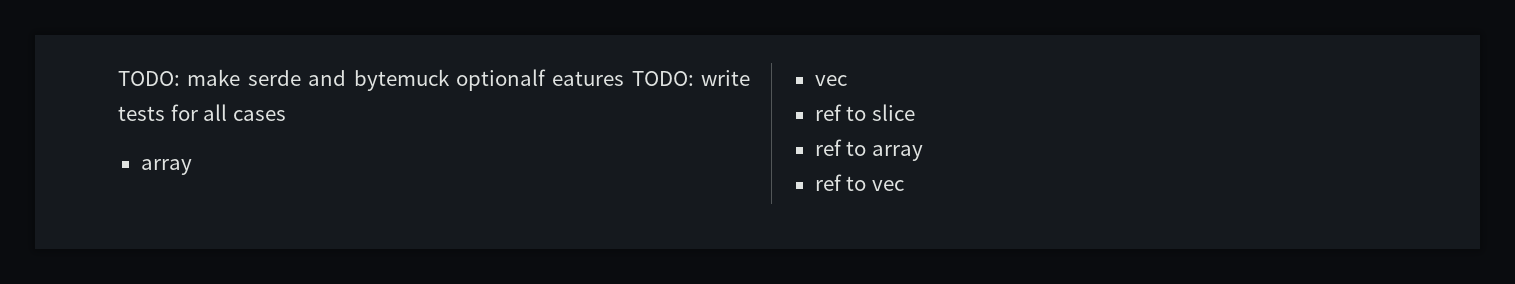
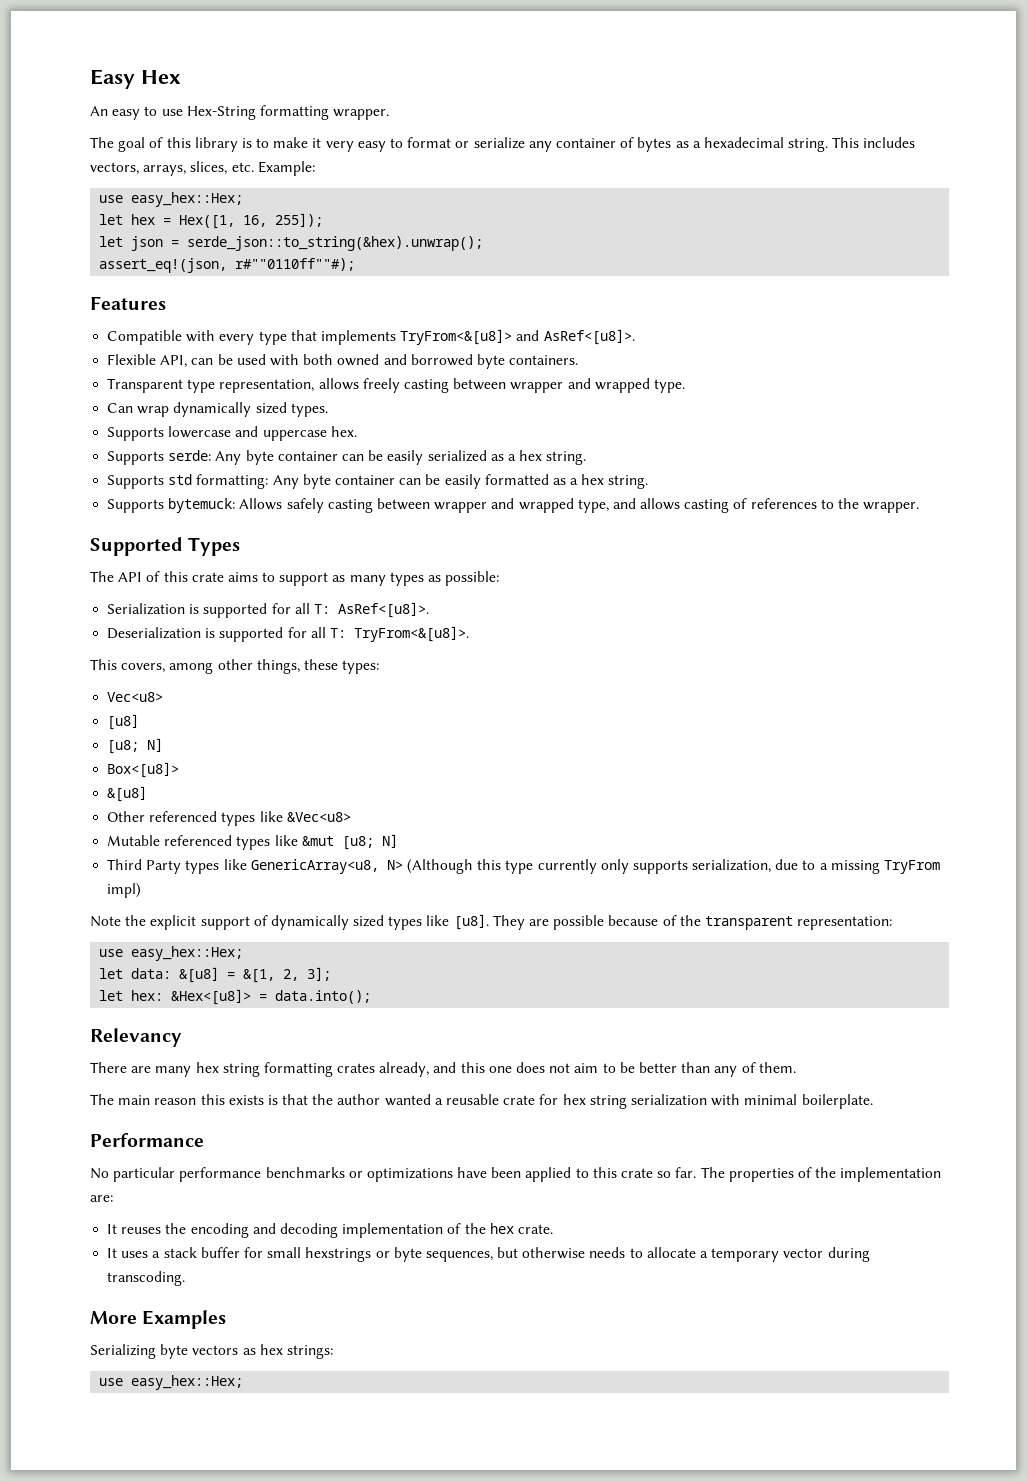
[118,69,750,91] [118,104,286,121] [140,159,192,175] [814,75,847,86] [814,104,915,121] [814,139,923,161] [814,174,904,191] TODO: make serde and bytemuck optionalf eatures TODO: write tests for all cases // array // vec // ref to slice // ref to array // ref to vec -> [90,69,181,89] [90,105,390,120] [90,137,916,152] [90,161,315,176] [99,192,244,207] [99,213,324,229] [99,236,484,251] [99,258,356,273] [90,296,166,310] [107,329,635,345] [107,354,579,369] [107,378,685,393] [107,402,328,417] [107,426,357,441] [107,450,587,465] [107,474,649,489] [107,498,920,513] [90,537,241,556] [90,571,500,586] [107,602,429,618] [107,626,469,642] [90,659,380,674] [107,692,164,702] [107,714,140,730] [107,738,164,754] [107,762,180,778] [107,786,148,802] [107,811,351,826] [107,834,398,850] [107,859,941,874] [107,883,142,898] [90,914,893,930] [99,946,244,961] [99,967,332,983] [99,989,372,1005] [90,1028,182,1047] [90,1062,796,1077] [90,1094,873,1109] [90,1133,204,1147] [90,1167,942,1182] [90,1195,113,1202] [107,1223,553,1238] [107,1247,870,1262] [107,1271,186,1286] [90,1310,227,1329] [90,1344,333,1359] [99,1375,244,1390] Easy Hex // An easy to use Hex-String formatting wrapper. // The goal of this library is to make it very easy to format or serialize any container of bytes as a hexadecimal string. This includes vectors, arrays, slices, etc. Example: // use easy_hex::Hex; // let hex = Hex([1, 16, 255]); // let json = serde_json::to_string(&hex).unwrap(); // assert_eq!(json, r#""0110ff""#); // Features // Compatible with every type that implements TryFrom<&[u8]> and AsRef<[u8]>. // Flexible API, can be used with both owned and borrowed byte containers. // Transparent type representation, allows freely casting between wrapper and wrapped type. // Can wrap dynamically sized types. // Supports lowercase and uppercase hex. // Supports serde: Any byte container can be easily serialized as a hex string. // Supports std formatting: Any byte container can be easily formatted as a hex string. // Supports bytemuck: Allows safely casting between wrapper and wrapped type, and allows casting of references to the wrapper. // Supported Types // The API of this crate aims to support as many types as possible: // Serialization is supported for all T: AsRef<[u8]>. // Deserialization is supported for all T: TryFrom<&[u8]>. // This covers, among other things, these types: // Vec<u8> // [u8] // [u8; N] // Box<[u8]> // &[u8] // Other referenced types like &Vec<u8> // Mutable referenced types like &mut [u8; N] // Third Party types like GenericArray<u8, N> (Although this type currently only supports serialization, due to a missing TryFrom impl) // Note the explicit support of dynamically sized types like [u8]. They are possible because of the transparent representation: // use easy_hex::Hex; // let data: &[u8] = &[1, 2, 3]; // let hex: &Hex<[u8]> = data.into(); // Relevancy // There are many hex string formatting crates already, and this one does not aim to be better than any of them. // The main reason this exists is that the author wanted a reusable crate for hex string serialization with minimal boilerplate. // Performance // No particular performance benchmarks or optimizations have been applied to this crate so far. The properties of the implementation are: // It reuses the encoding and decoding implementation of the hex crate. // It uses a stack buffer for small hexstrings or byte sequences, but otherwise needs to allocate a temporary vector during transcoding. // More Examples // Serializing byte vectors as hex strings: // use easy_hex::Hex;

